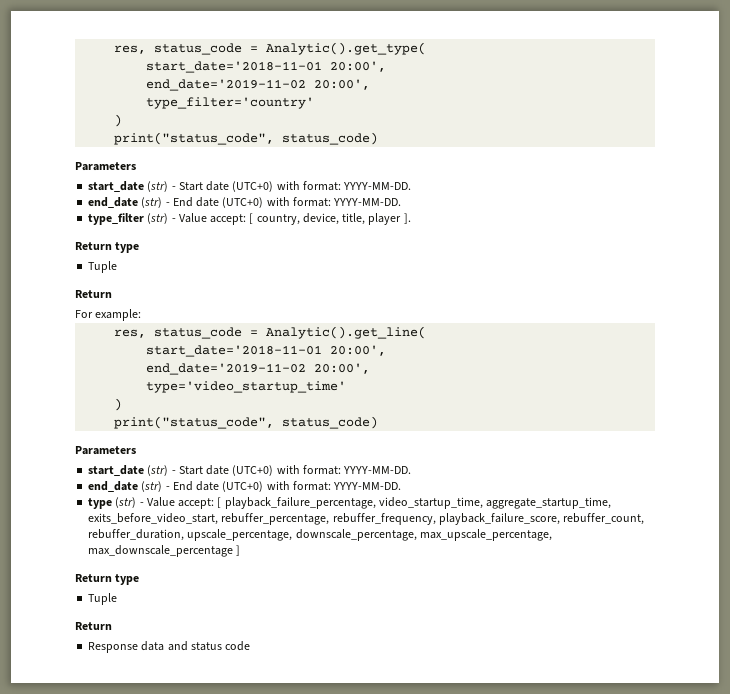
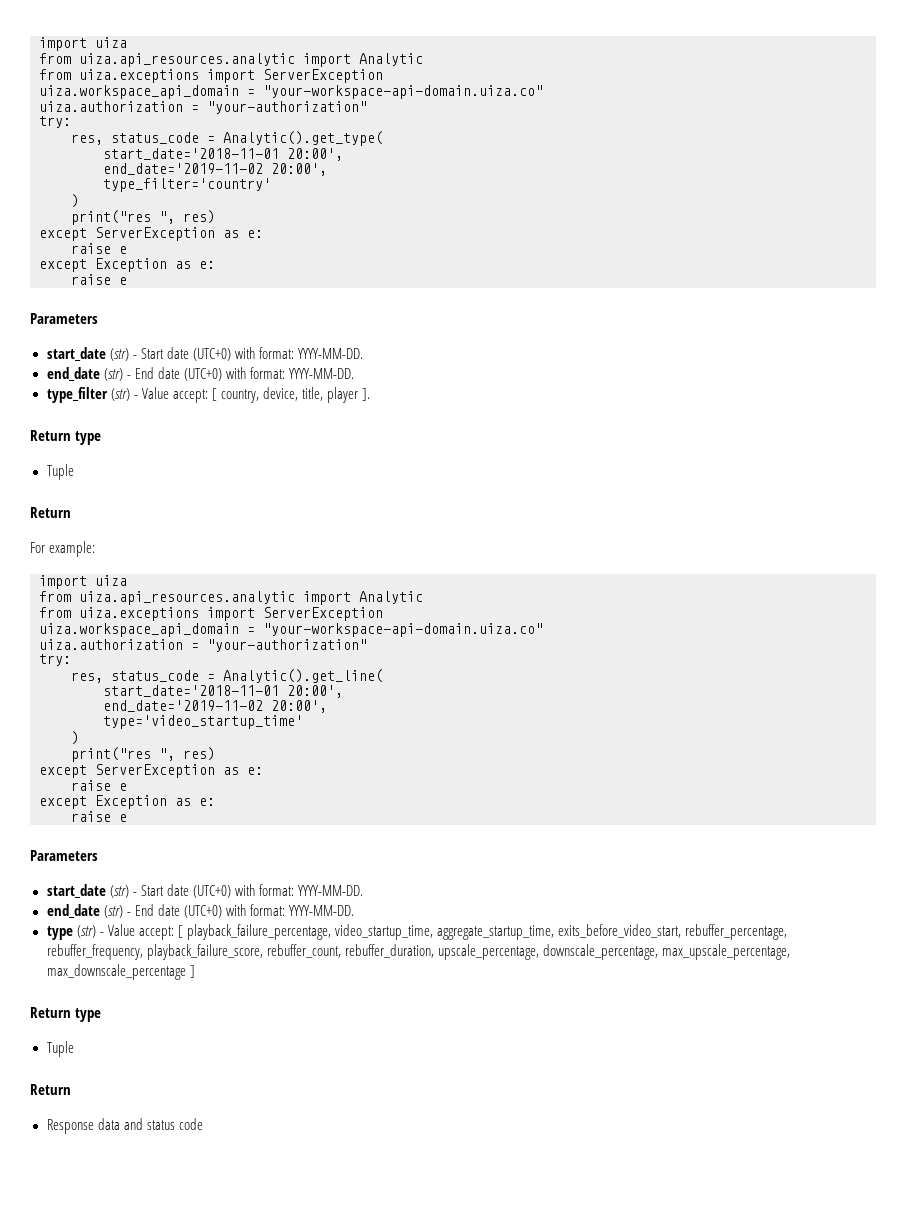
(114, 49) none -> [39,37,127,51] [39,53,423,67] [39,69,383,83] [39,85,543,99] [39,101,367,114] [39,116,71,128] import uiza // from uiza.api_resources.analytic import Analytic // from uiza.exceptions import ServerException // uiza.workspace_api_domain = "your-workspace-api-domain.uiza.co" // uiza.authorization = "your-authorization" // try: //
[114,132,379,145] print("status_code", status_code) -> [71,210,215,225] [39,227,263,241] [71,243,127,254] [39,258,215,272] [71,274,127,285] print("res ", res) // except ServerException as e: // raise e // except Exception as e: // raise e
(142, 315) none -> [39,575,127,589] [39,591,423,605] [39,607,383,621] [39,623,543,637] [39,639,367,652] [39,654,71,666] // import uiza // from uiza.api_resources.analytic import Analytic // from uiza.exceptions import ServerException // uiza.workspace_api_domain = "your-workspace-api-domain.uiza.co" // uiza.authorization = "your-authorization" // try:
[114,416,379,429] print("status_code", status_code) -> [71,747,215,762] [39,764,263,778] [71,780,127,791] [39,795,215,809] [71,811,127,822] print("res ", res) // except ServerException as e: // raise e // except Exception as e: // raise e

